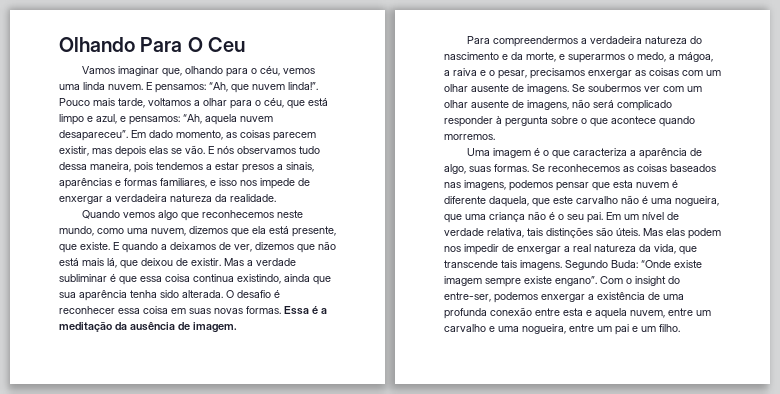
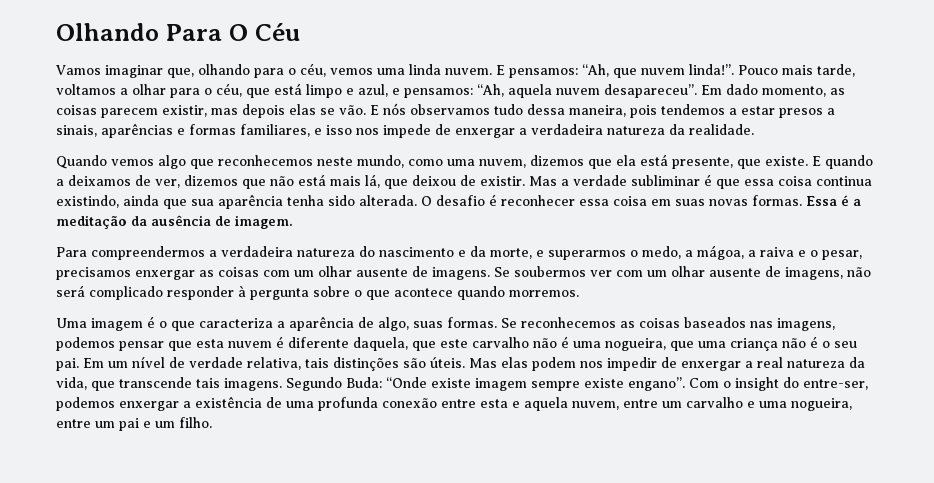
[208,37,246,52] Ceu -> [254,23,300,41] Céu

